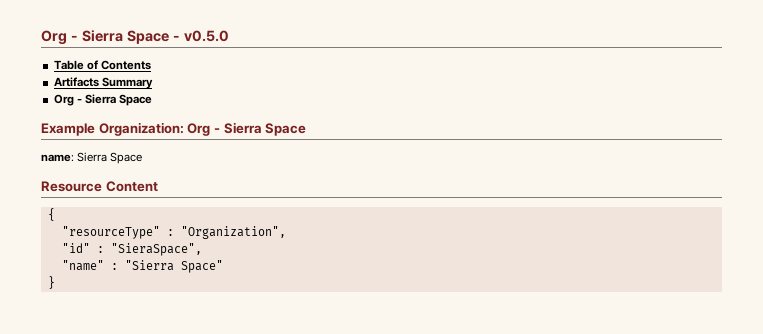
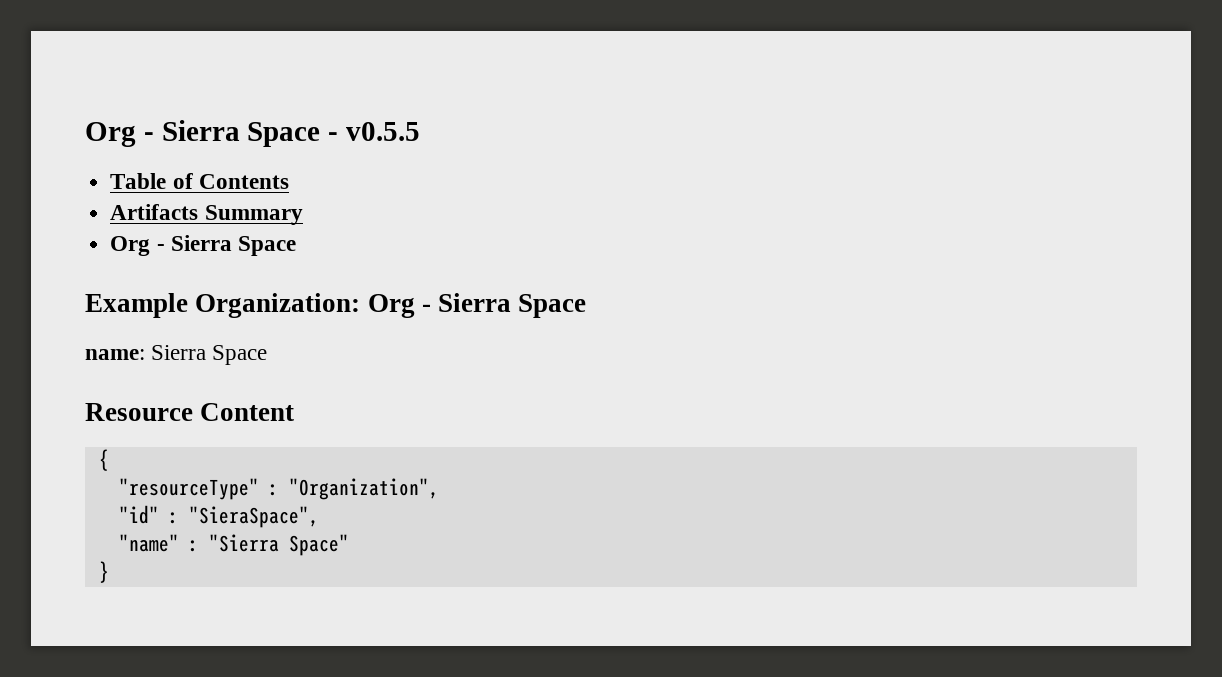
[183,30,229,42] v0.5.0 -> [346,122,421,141] v0.5.5

